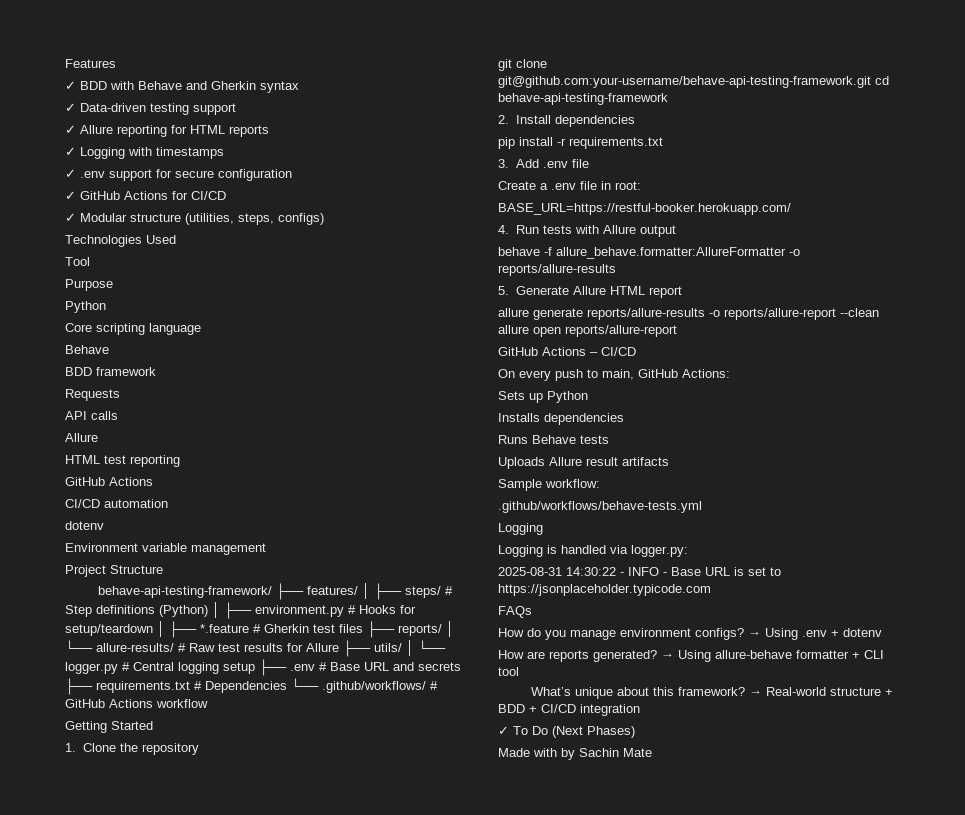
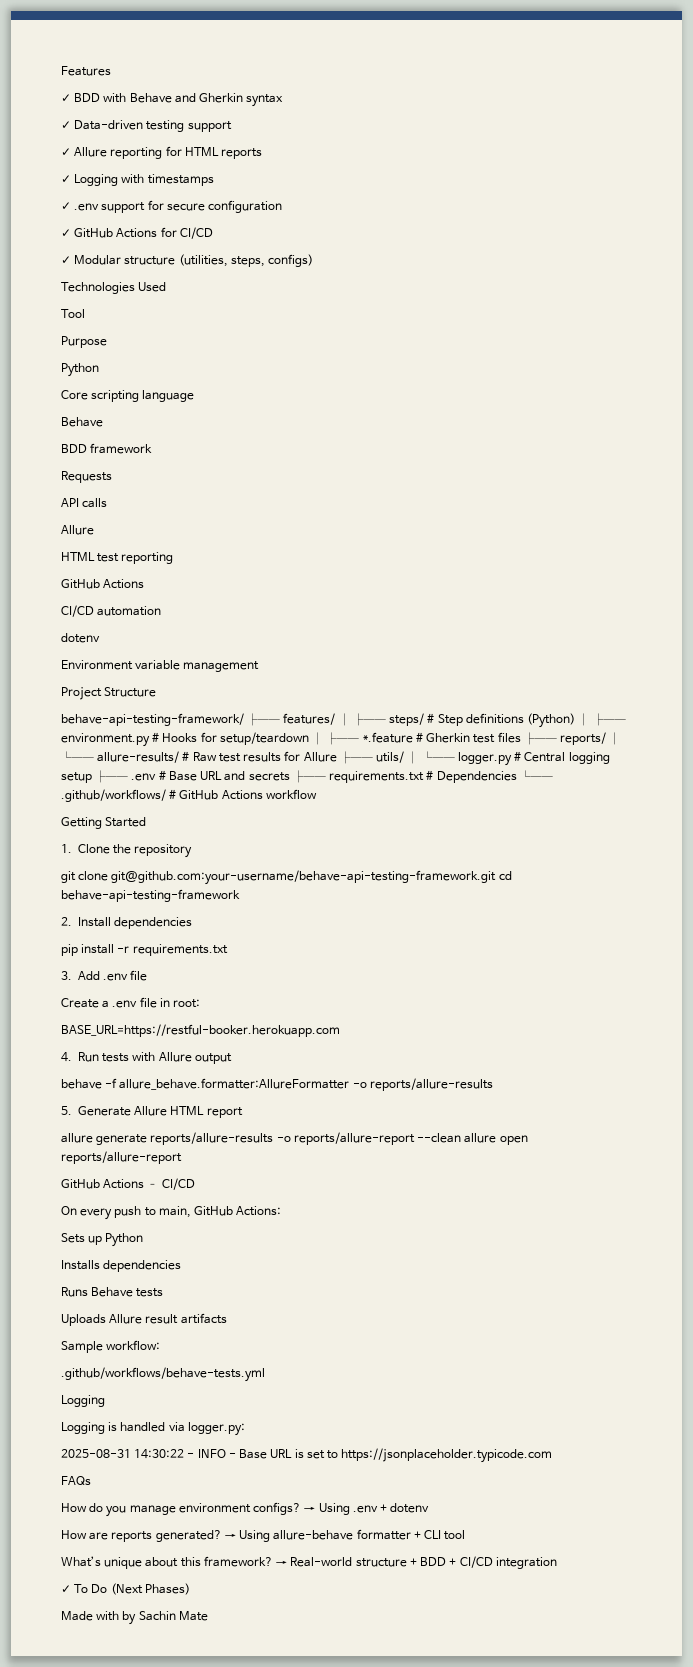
[498,203,791,215] BASE_URL=https://restful-booker.herokuapp.com/ -> [61,1024,340,1037] BASE_URL=https://restful-booker.herokuapp.com

